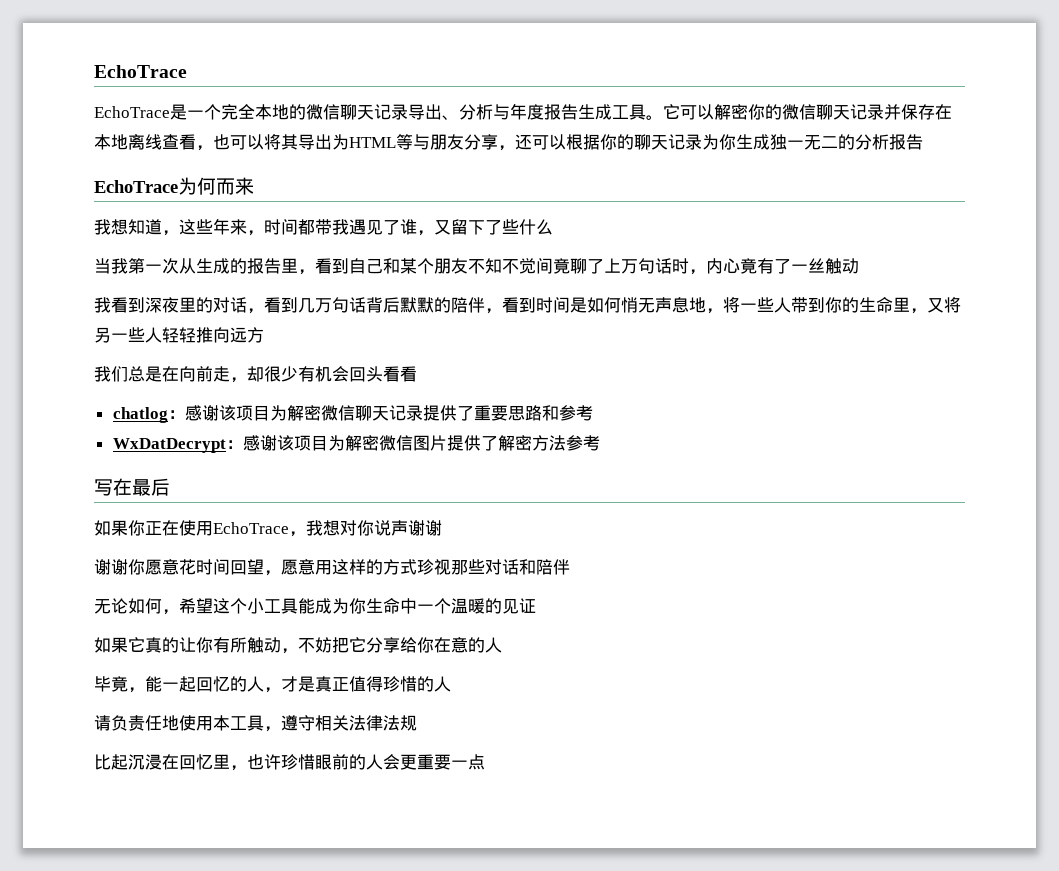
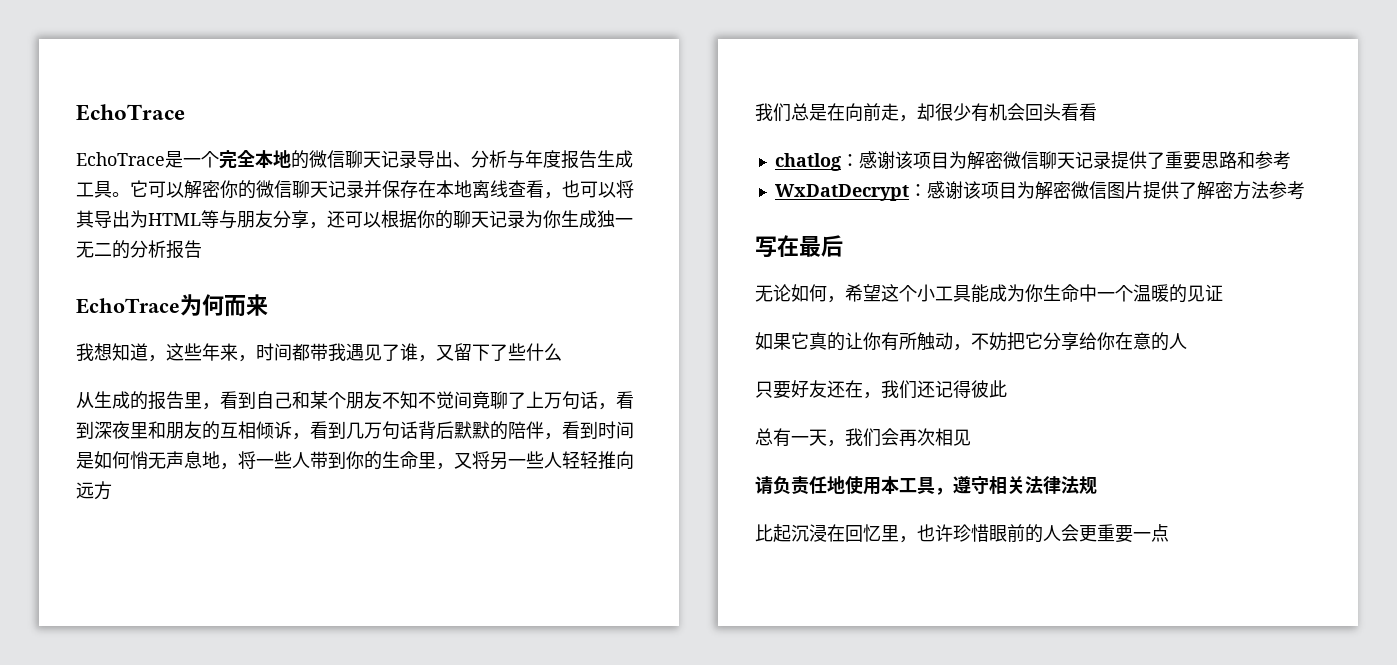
[94,258,179,274] 当我第一次 -> (562, 352) none
[672,258,859,275] [94,297,247,313] 时，内心竟有了一丝触动 // 我看到深夜里的对话 -> [598,391,634,410] [76,421,292,440] ，看到深夜里和朋友的互相倾诉
[94,520,442,537] [94,559,570,576] // 如果你正在使用EchoTrace，我想对你说声谢谢 // 谢谢你愿意花时间回望，愿意用这样的方式珍视那些对话和陪伴 -> (843, 246) none
[94,676,451,693] 毕竟，能一起回忆的人，才是真正值得珍惜的人 -> [755,380,1007,399] [755,428,971,447] 只要好友还在，我们还记得彼此 // 总有一天，我们会再次相见

